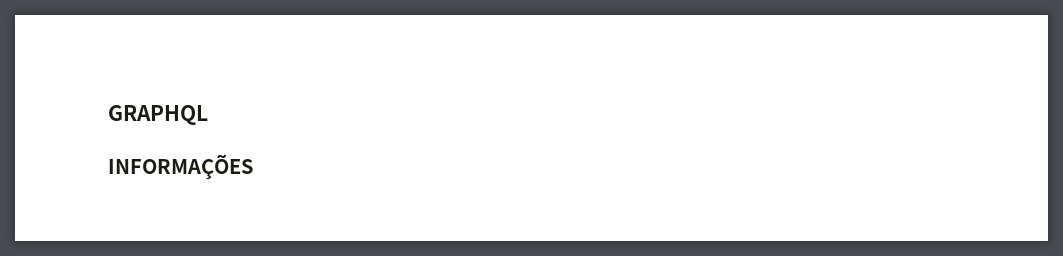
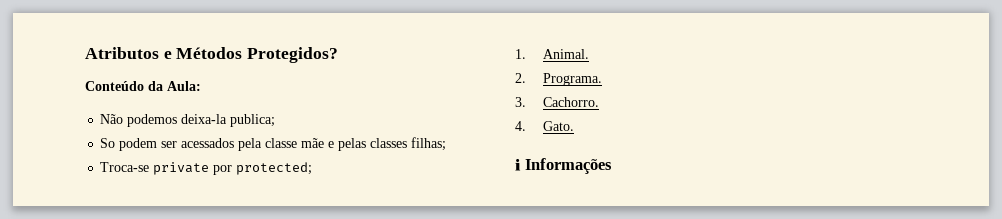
[108,105,208,125] [108,154,253,180] GRAPHQL // INFORMAÇÕES -> [85,47,339,63] [85,81,201,91] [100,114,276,127] [100,137,447,151] [100,162,313,175] [515,49,589,59] [515,73,602,86] [515,97,599,107] [515,121,574,131] [515,158,613,174] Atributos e Métodos Protegidos? // Conteúdo da Aula: // Não podemos deixa-la publica; // So podem ser acessados pela classe mãe e pelas classes filhas; // Troca-se private por protected; // 1. Animal. // 2. Programa. // 3. Cachorro. // 4. Gato. // ℹ Informações

